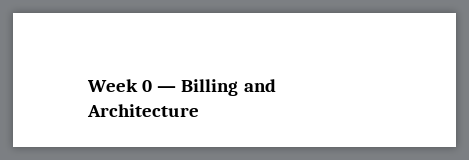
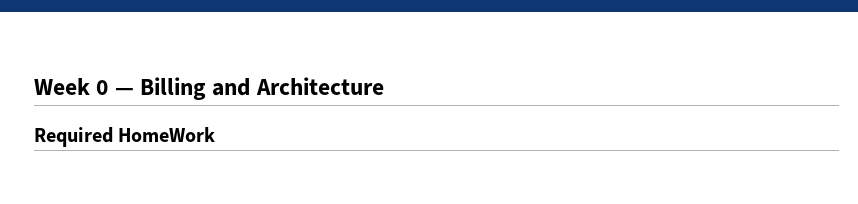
(199, 110) none -> [34,127,216,147] // Required HomeWork

